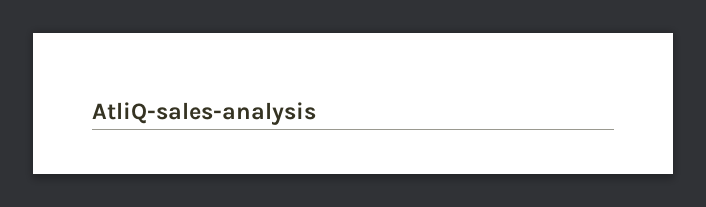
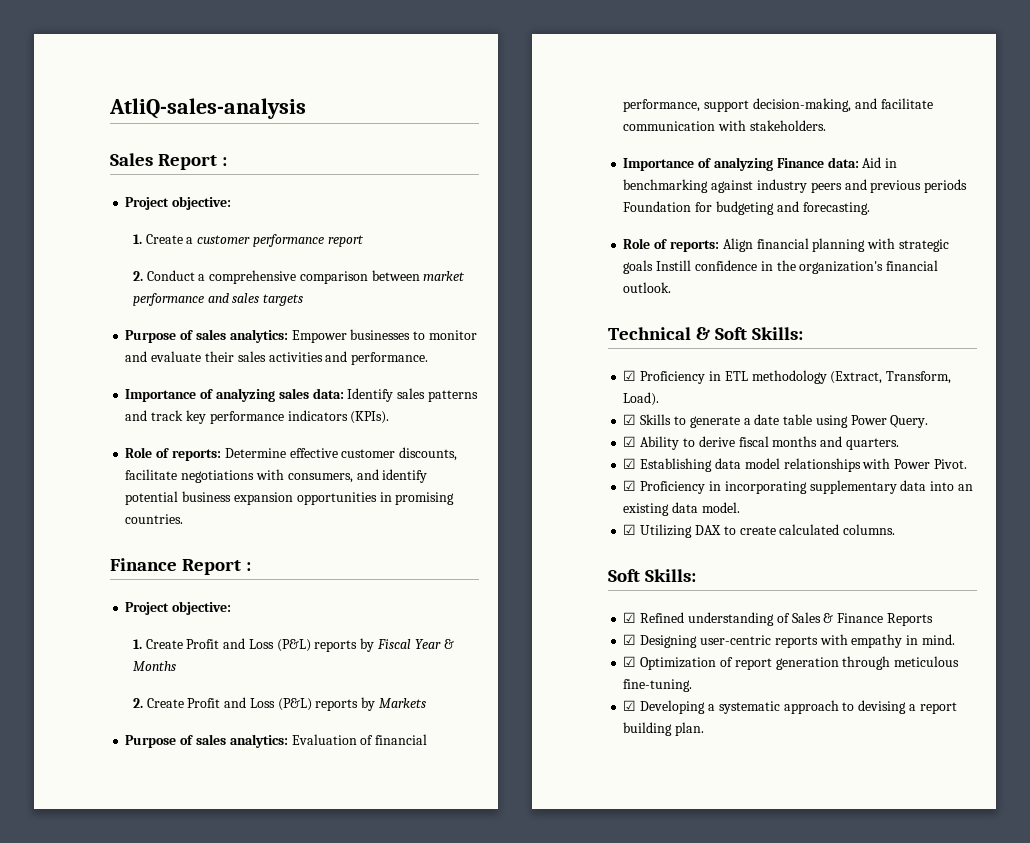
(316, 113) none -> [110,153,228,170] [125,196,232,210] [132,234,364,247] [132,270,466,284] [132,293,304,306] [125,329,477,343] [125,351,429,365] [125,388,478,402] [125,410,390,424] [125,447,458,461] [125,469,428,483] [125,491,455,505] [125,514,184,524] [110,558,252,575] [125,601,232,615] [132,638,454,652] [132,661,176,671] [132,697,426,711] [125,734,428,748] [623,98,933,112] [623,120,826,131] [623,157,898,171] [623,179,968,193] [623,201,870,215] [623,238,949,252] [623,260,939,274] [623,282,672,293] [608,327,804,340] [623,370,952,384] [623,392,660,406] [623,414,929,428] [623,436,899,450] [623,458,967,472] [623,480,973,494] [623,502,740,516] [623,524,896,538] [608,569,697,582] [623,612,933,626] [623,634,955,648] [623,656,960,670] [623,679,693,692] [623,700,957,714] [623,722,705,736] // Sales Report : // Project objective: // 1. Create a customer performance report // 2. Conduct a comprehensive comparison between market performance and sales targets // Purpose of sales analytics: Empower businesses to monitor and evaluate their sales activities and performance. // Importance of analyzing sales data: Identify sales patterns and track key performance indicators (KPIs). // Role of reports: Determine effective customer discounts, facilitate negotiations with consumers, and identify potential business expansion opportunities in promising countries. // Finance Report : // Project objective: // 1. Create Profit and Loss (P&L) reports by Fiscal Year & Months // 2. Create Profit and Loss (P&L) reports by Markets // Purpose of sales analytics: Evaluation of financial performance, support decision-making, and facilitate communication with stakeholders. // Importance of analyzing Finance data: Aid in benchmarking against industry peers and previous periods Foundation for budgeting and forecasting. // Role of reports: Align financial planning with strategic goals Instill confidence in the organization's financial outlook. // Technical & Soft Skills: // ☑ Proficiency in ETL methodology (Extract, Transform, Load). // ☑ Skills to generate a date table using Power Query. // ☑ Ability to derive fiscal months and quarters. // ☑ Establishing data model relationships with Power Pivot. // ☑ Proficiency in incorporating supplementary data into an existing data model. // ☑ Utilizing DAX to create calculated columns. // Soft Skills: // ☑ Refined understanding of Sales & Finance Reports // ☑ Designing user-centric reports with empathy in mind. // ☑ Optimization of report generation through meticulous fine-tuning. // ☑ Developing a systematic approach to devising a report building plan.

